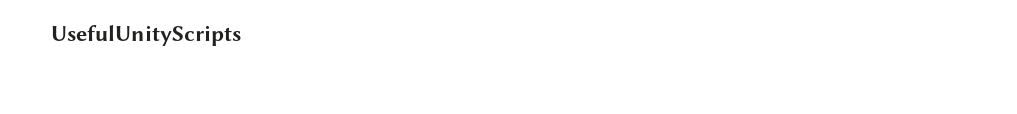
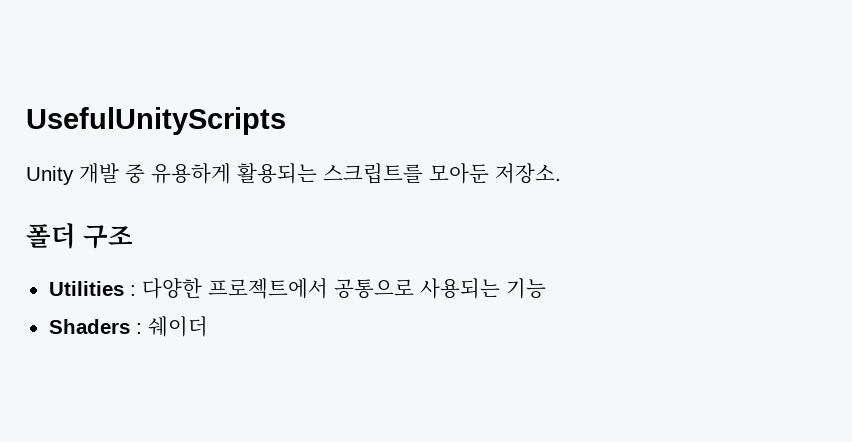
(241, 35) none -> [26,163,561,185] [26,223,133,249] [48,278,546,299] [48,316,208,337] // Unity 개발 중 유용하게 활용되는 스크립트를 모아둔 저장소. // 폴더 구조 // Utilities : 다양한 프로젝트에서 공통으로 사용되는 기능 // Shaders : 쉐이더

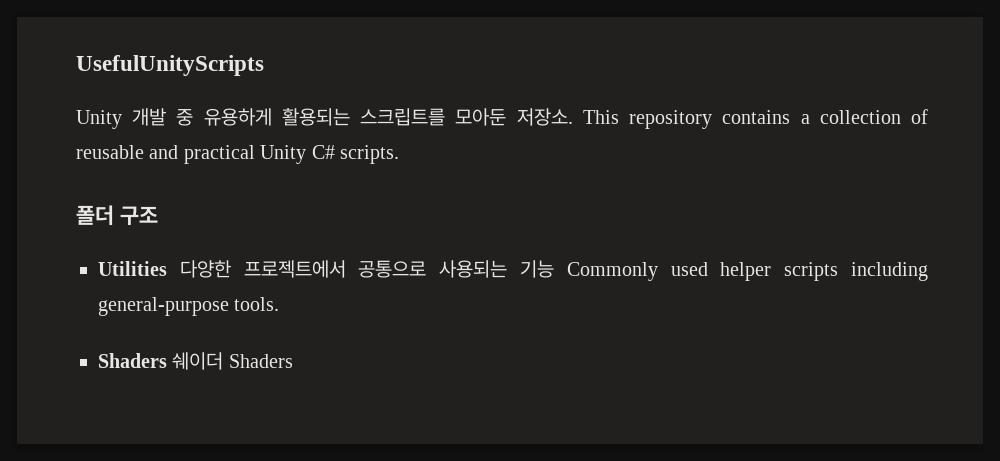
(561, 173) none -> [582,109,929,129] [76,145,399,164] This repository contains a collection of reusable and practical Unity C# scripts.
[129,285,136,296] : -> (167, 268) none
[48,316,208,337] // Shaders : 쉐이더 -> [566,262,928,281] [98,297,280,316] [98,352,293,370] Commonly used helper scripts including general-purpose tools. // Shaders 쉐이더 Shaders

